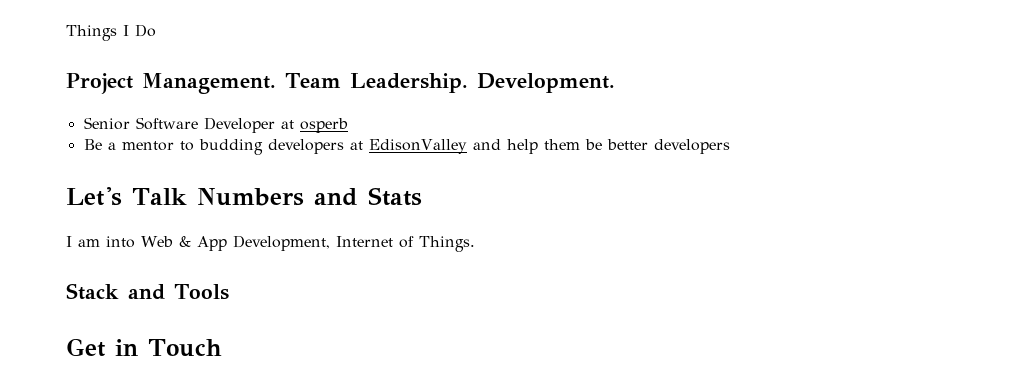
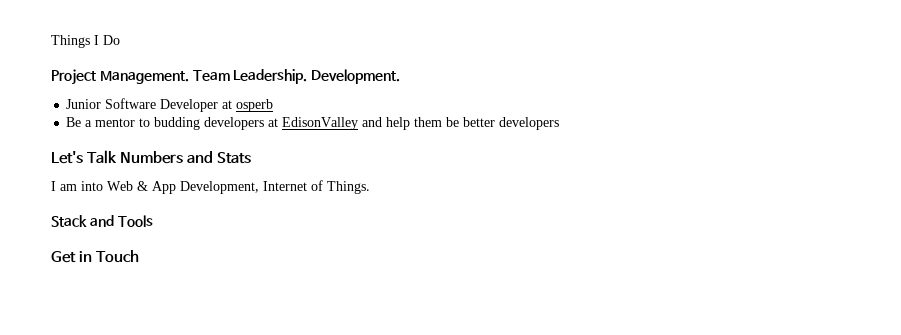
[83,117,130,130] Senior -> [66,99,102,109] Junior

